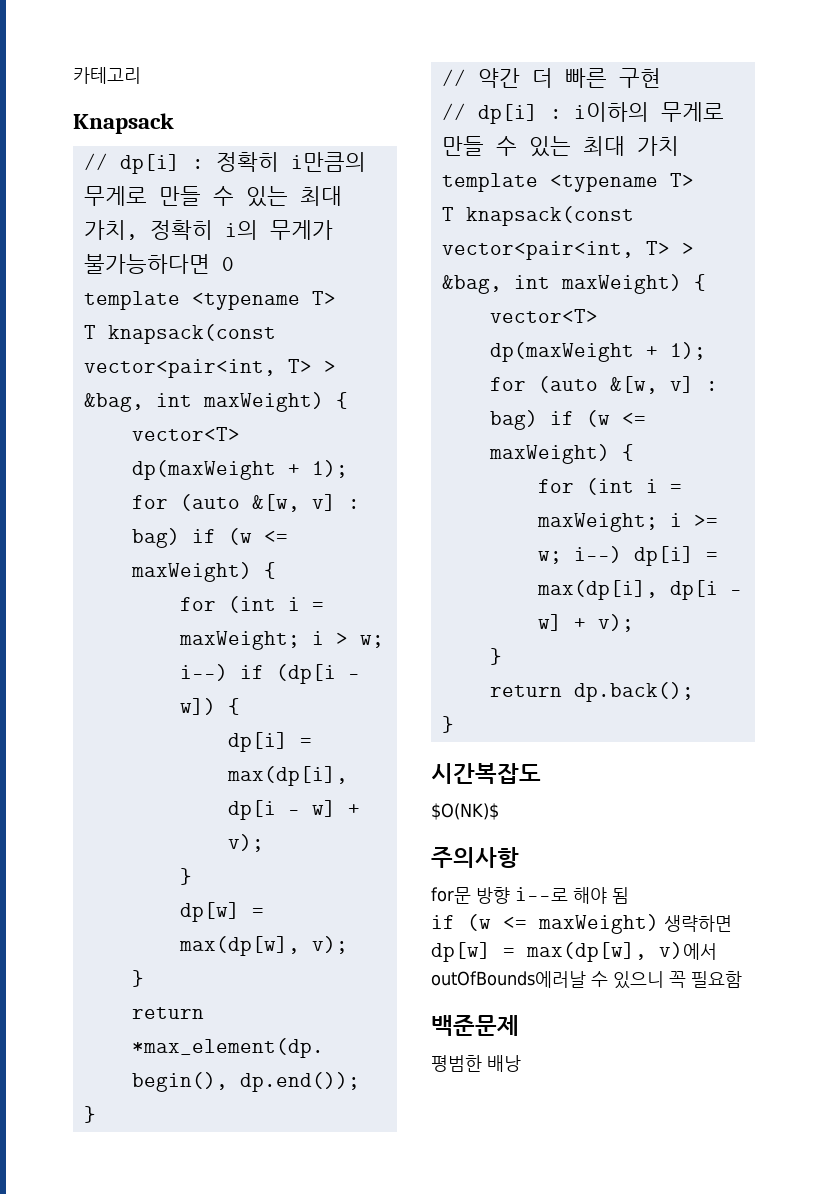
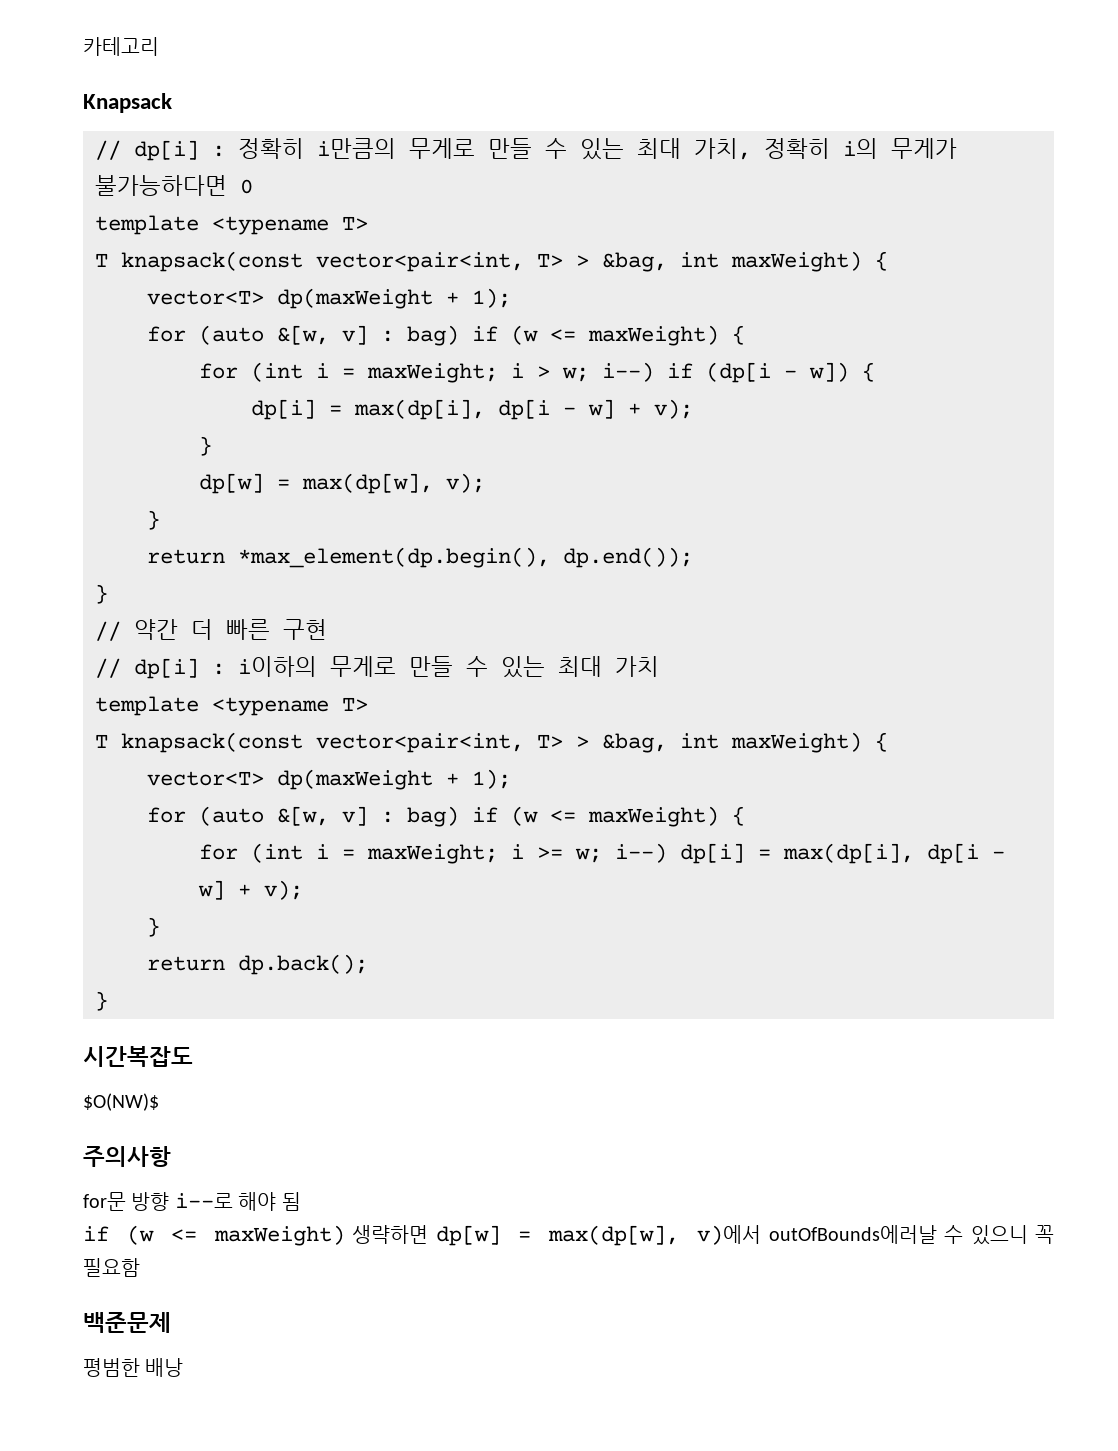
[431,803,499,820] $O(NK)$ -> [83,1093,159,1111] $O(NW)$

